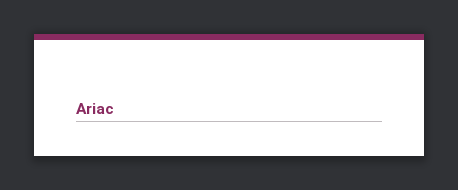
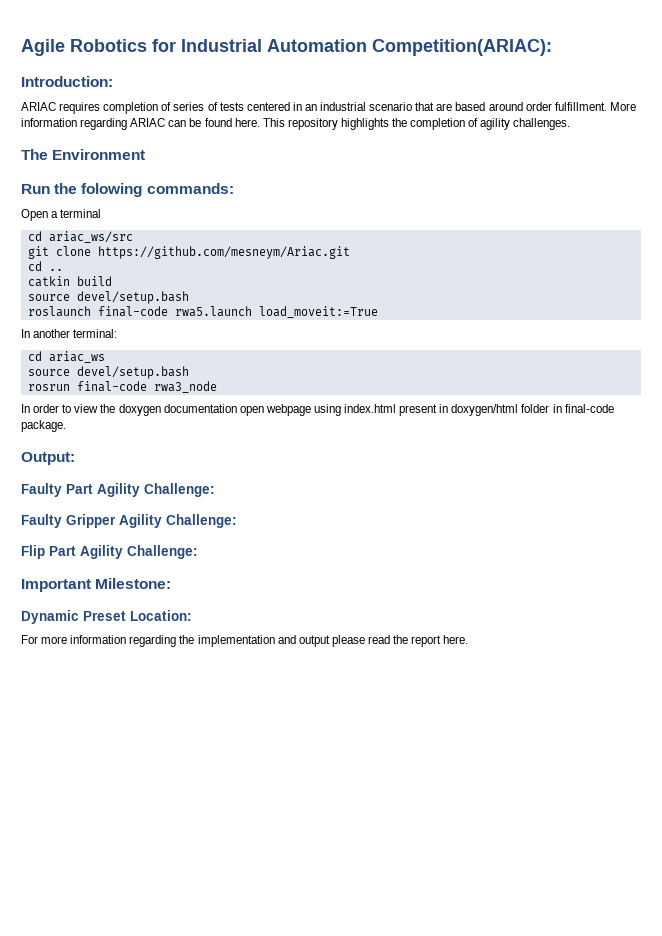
[76,103,114,114] Ariac -> [21,39,552,56] [21,76,113,87] [21,102,636,114] [21,118,571,130] [21,149,146,160] [21,183,234,197] [21,209,102,221] [27,231,133,243] [27,246,350,259] [27,261,63,271] [27,276,112,287] [27,291,189,304] [27,306,378,318] [21,329,118,338] [27,351,105,363] [27,366,189,379] [27,381,217,393] [21,404,614,416] [21,420,66,432] [21,452,75,465] [21,483,215,497] [21,514,237,528] [21,545,198,559] [21,578,172,592] [21,610,192,624] [21,635,469,647] Agile Robotics for Industrial Automation Competition(ARIAC): // Introduction: // ARIAC requires completion of series of tests centered in an industrial scenario that are based around order fulfillment. More information regarding ARIAC can be found here. This repository highlights the completion of agility challenges. // The Environment // Run the folowing commands: // Open a terminal // cd ariac_ws/src // git clone https://github.com/mesneym/Ariac.git // cd .. // catkin build // source devel/setup.bash // roslaunch final-code rwa5.launch load_moveit:=True // In another terminal: // cd ariac_ws // source devel/setup.bash // rosrun final-code rwa3_node // In order to view the doxygen documentation open webpage using index.html present in doxygen/html folder in final-code package. // Output: // Faulty Part Agility Challenge: // Faulty Gripper Agility Challenge: // Flip Part Agility Challenge: // Important Milestone: // Dynamic Preset Location: // For more information regarding the implementation and output please read the report here.

